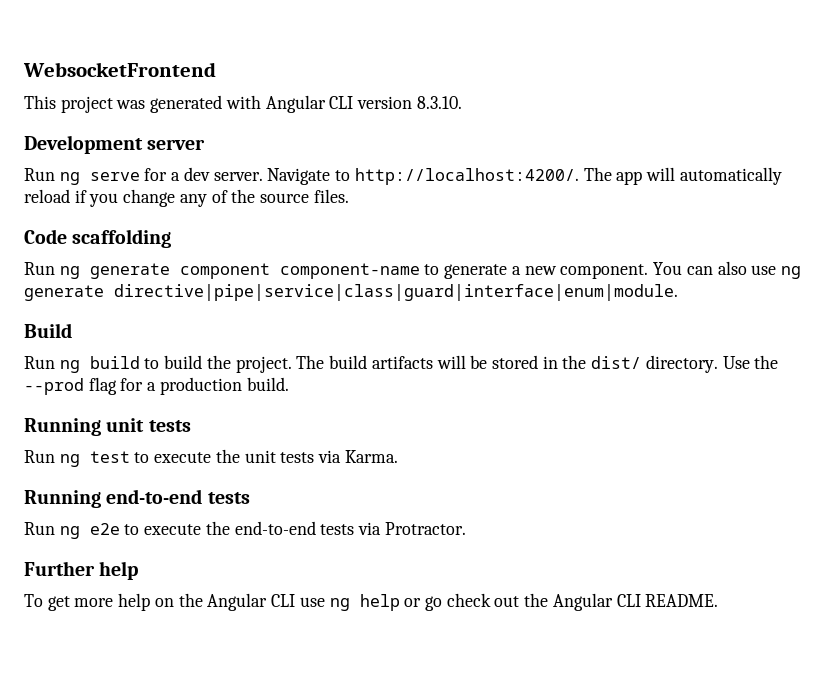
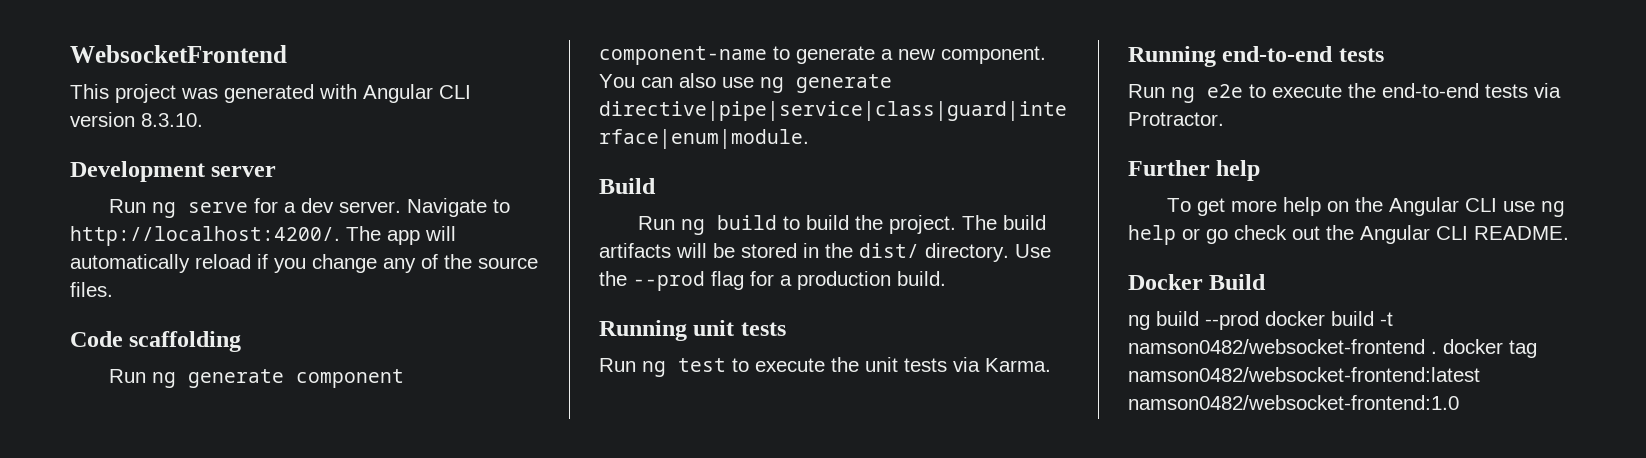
(719, 600) none -> [1128,274,1267,290] [1128,311,1393,330] [1128,339,1537,358] [1128,367,1480,382] [1128,395,1459,410] // Docker Build // ng build --prod docker build -t namson0482/websocket-frontend . docker tag namson0482/websocket-frontend:latest namson0482/websocket-frontend:1.0

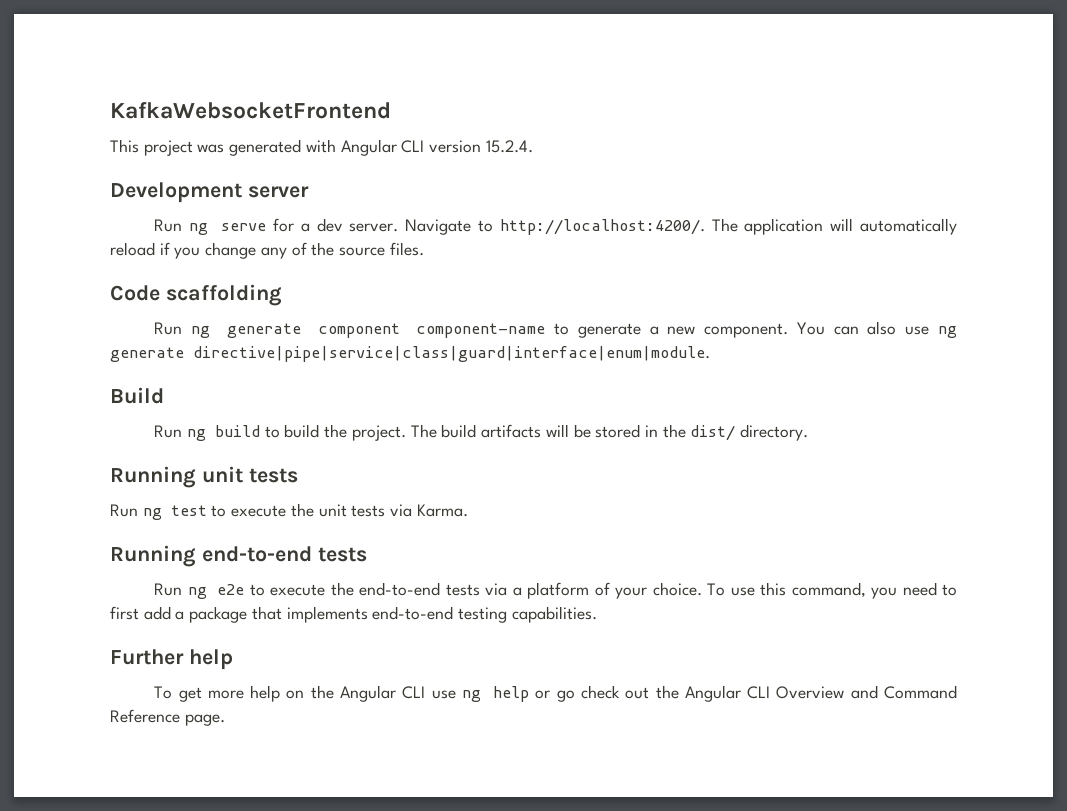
[70,45,287,63] WebsocketFrontend -> [110,102,391,119] KafkaWebsocketFrontend
[141,113,203,127] 8.3.10. -> [485,140,533,153] 15.2.4.
[387,230,420,245] app -> [744,218,824,235] application
[1015,244,1051,258] [599,271,946,291] Use the --prod flag for a production build. -> (809, 432) none
[1128,112,1224,126] Protractor. -> [512,582,957,599] [110,606,597,623] a platform of your choice. To use this command, you need to first add a package that implements end-to-end testing capabilities.
[1474,226,1569,240] [1128,274,1267,290] [1128,311,1393,330] [1128,339,1537,358] [1128,367,1480,382] [1128,395,1459,410] README. // Docker Build // ng build --prod docker build -t namson0482/websocket-frontend . docker tag namson0482/websocket-frontend:latest namson0482/websocket-frontend:1.0 -> [776,685,957,699] [110,709,225,726] Overview and Command Reference page.

